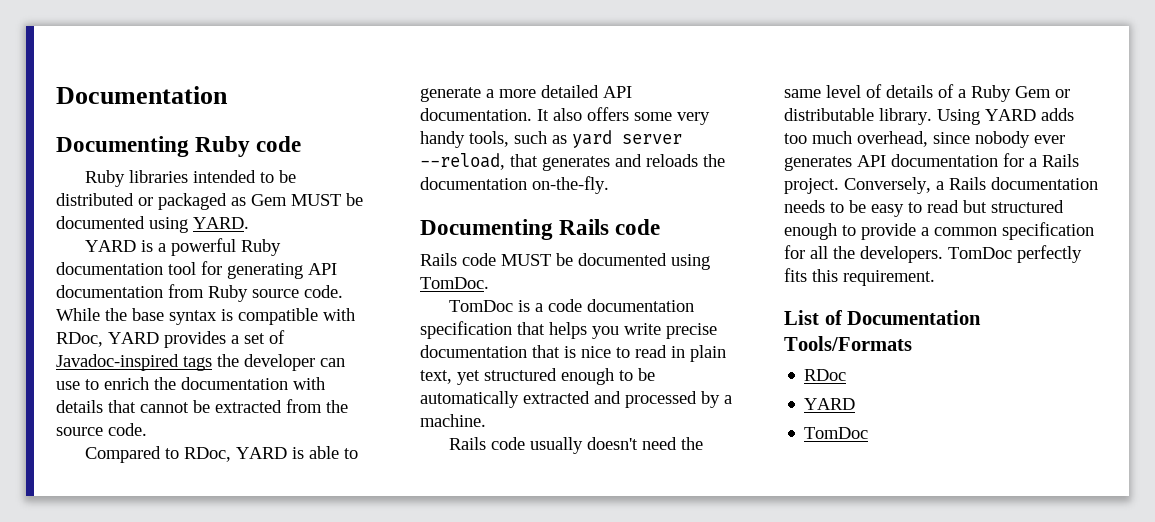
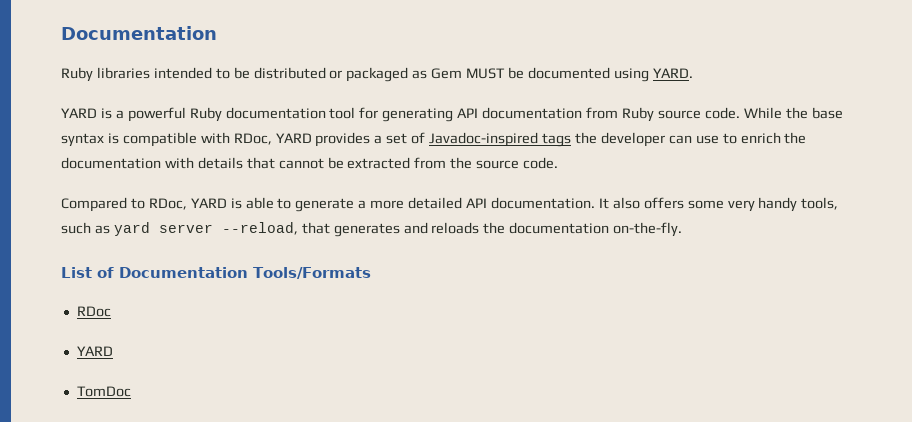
[56,86,228,104] [56,136,302,157] Documentation // Documenting Ruby code -> [61,26,217,40] Documentation
[420,219,661,240] [420,253,710,270] [420,277,489,289] [449,299,695,312] [420,321,717,339] [420,345,726,362] [420,368,655,385] [420,391,732,408] [420,414,486,427] [449,437,704,454] [784,84,1070,102] [784,108,1074,125] [784,131,1065,148] [784,153,1079,171] [784,177,1098,194] [784,200,1064,217] [784,222,1094,240] [784,245,1082,263] [784,268,935,286] // Documenting Rails code // Rails code MUST be documented using TomDoc. // TomDoc is a code documentation specification that helps you write precise documentation that is nice to read in plain text, yet structured enough to be automatically extracted and processed by a machine. // Rails code usually doesn't need the same level of details of a Ruby Gem or distributable library. Using YARD adds too much overhead, since nobody ever generates API documentation for a Rails project. Conversely, a Rails documentation needs to be easy to read but structured enough to provide a common specification for all the developers. TomDoc perfectly fits this requirement. -> (683, 229) none

